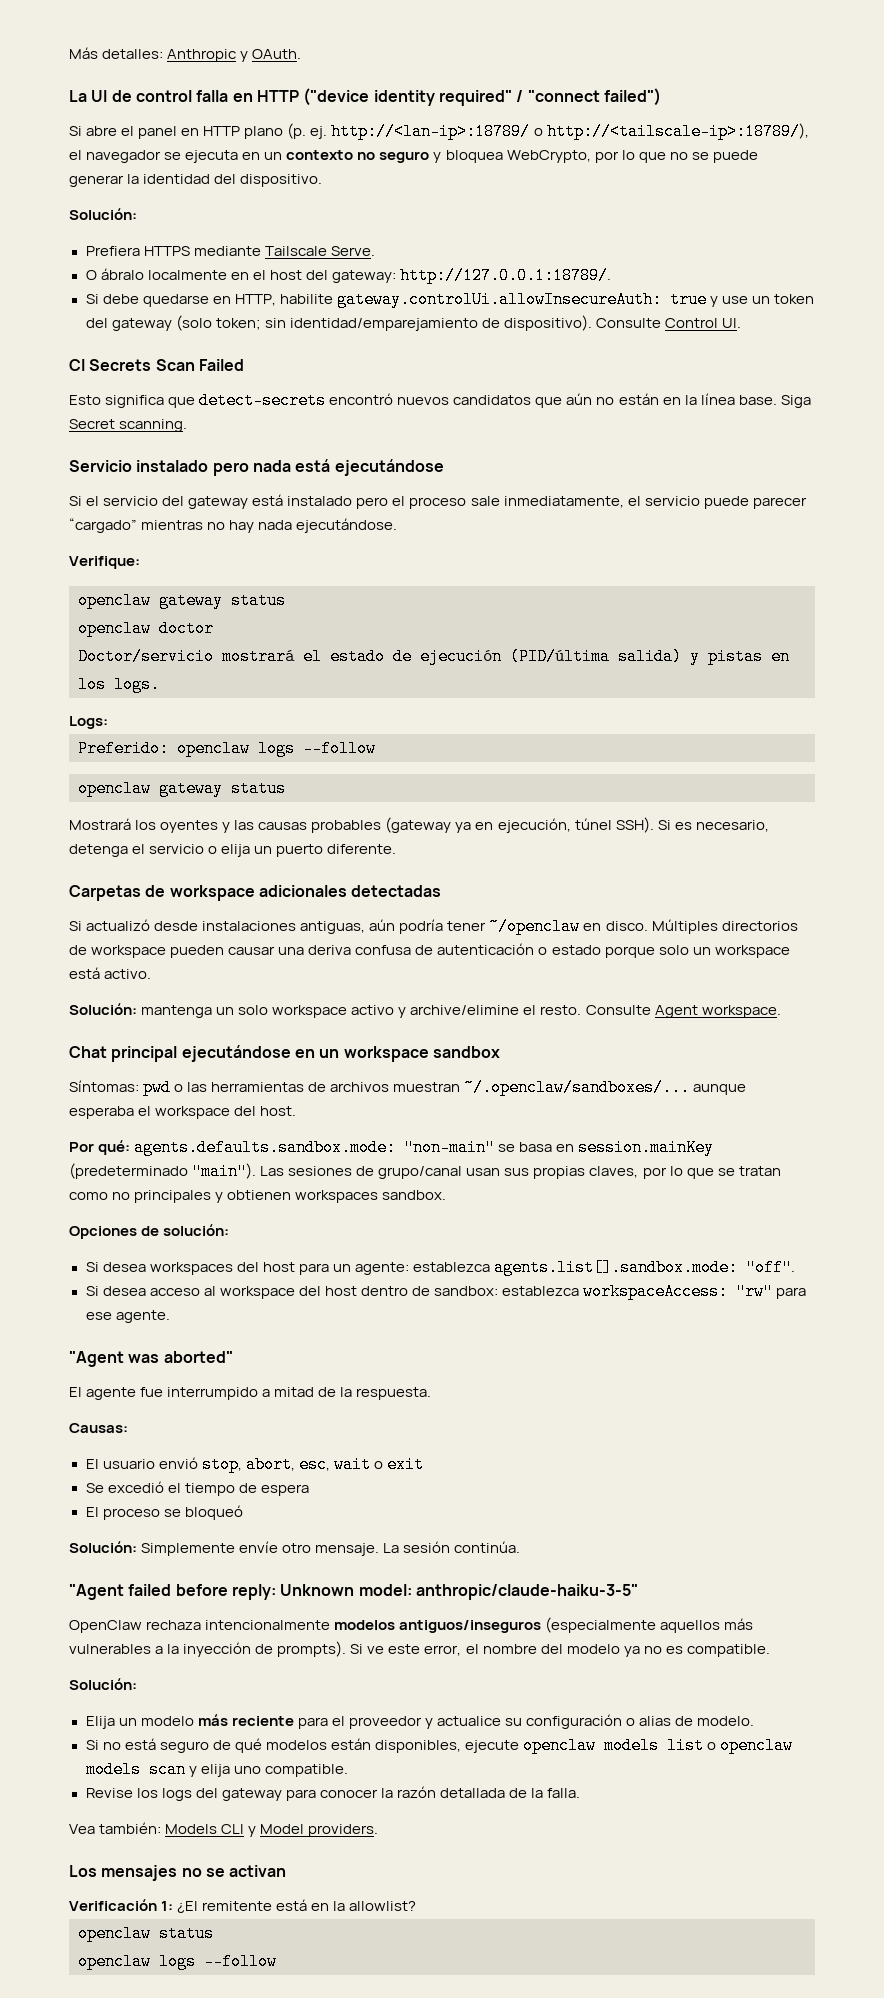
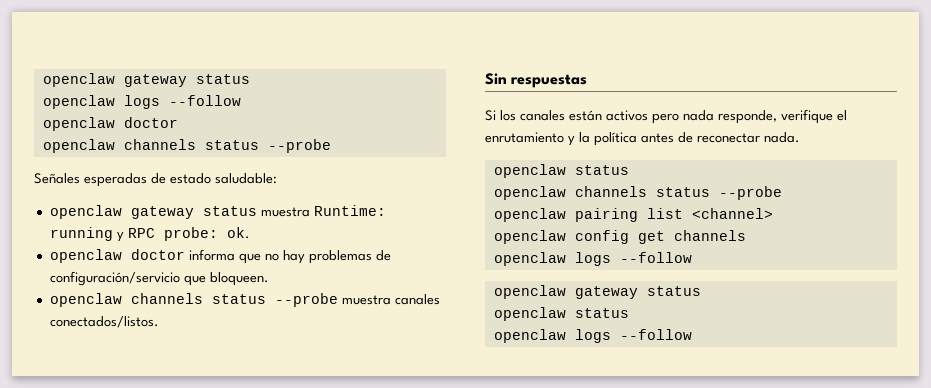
[69,47,302,62] [69,88,661,106] [69,123,809,140] [69,150,758,163] [69,174,323,187] [69,208,137,220] [85,246,375,256] [85,267,611,284] [85,291,814,308] [85,315,741,331] [69,359,244,371] [69,392,811,409] [69,419,188,432] [69,459,444,476] [69,494,807,509] [69,518,398,533] [69,556,140,569] [78,592,286,609] Más detalles: Anthropic y OAuth. // La UI de control falla en HTTP ("device identity required" / "connect failed") // Si abre el panel en HTTP plano (p. ej. http://<lan-ip>:18789/ o http://<tailscale-ip>:18789/), el navegador se ejecuta en un contexto no seguro y bloquea WebCrypto, por lo que no se puede generar la identidad del dispositivo. // Solución: // Prefiera HTTPS mediante Tailscale Serve. // O ábralo localmente en el host del gateway: http://127.0.0.1:18789/. // Si debe quedarse en HTTP, habilite gateway.controlUi.allowInsecureAuth: true y use un token del gateway (solo token; sin identidad/emparejamiento de dispositivo). Consulte Control UI. // CI Secrets Scan Failed // Esto significa que detect-secrets encontró nuevos candidatos que aún no están en la línea base. Siga Secret scanning. // Servicio instalado pero nada está ejecutándose // Si el servicio del gateway está instalado pero el proceso sale inmediatamente, el servicio puede parecer “cargado” mientras no hay nada ejecutándose. // Verifique: // openclaw gateway status -> [42,73,250,87] [42,95,241,109] openclaw gateway status // openclaw logs --follow
[78,648,790,665] [78,676,160,693] [69,716,108,729] [78,740,169,757] Doctor/servicio mostrará el estado de ejecución (PID/última salida) y pistas en los logs. // Logs: // Preferido: -> [42,139,331,153] [34,173,277,187] [49,205,386,219] [49,227,250,242] [49,249,391,264] [49,271,269,286] [49,293,440,307] [49,316,159,328] [485,73,588,88] [485,109,847,124] [485,132,800,146] [493,164,629,178] [493,186,782,200] [493,208,773,222] [493,230,746,244] openclaw channels status --probe // Señales esperadas de estado saludable: // openclaw gateway status muestra Runtime: running y RPC probe: ok. // openclaw doctor informa que no hay problemas de configuración/servicio que bloqueen. // openclaw channels status --probe muestra canales conectados/listos. // Sin respuestas // Si los canales están activos pero nada responde, verifique el enrutamiento y la política antes de reconectar nada. // openclaw status // openclaw channels status --probe // openclaw pairing list <channel> // openclaw config get channels //
[69,817,769,833] [69,844,397,857] [69,885,442,901] [69,918,798,935] [69,943,790,958] [69,967,152,979] [69,1003,781,1018] [69,1045,500,1062] [69,1079,747,1096] [69,1106,297,1119] [69,1139,715,1156] [69,1163,781,1180] [69,1190,447,1203] [69,1224,230,1239] [85,1259,795,1276] [85,1283,807,1300] [85,1310,170,1323] [69,1351,233,1367] [69,1387,432,1400] [69,1423,128,1433] [85,1456,424,1473] [85,1481,309,1496] [85,1505,243,1520] [69,1541,521,1556] [69,1584,638,1600] [69,1617,754,1633] [69,1641,770,1657] [69,1678,137,1690] [85,1714,755,1729] [85,1737,794,1754] [85,1761,348,1778] [85,1786,581,1801] [69,1822,379,1837] [69,1865,287,1881] [69,1899,417,1913] // Mostrará los oyentes y las causas probables (gateway ya en ejecución, túnel SSH). Si es necesario, detenga el servicio o elija un puerto diferente. // Carpetas de workspace adicionales detectadas // Si actualizó desde instalaciones antiguas, aún podría tener ~/openclaw en disco. Múltiples directorios de workspace pueden causar una deriva confusa de autenticación o estado porque solo un workspace está activo. // Solución: mantenga un solo workspace activo y archive/elimine el resto. Consulte Agent workspace. // Chat principal ejecutándose en un workspace sandbox // Síntomas: pwd o las herramientas de archivos muestran ~/.openclaw/sandboxes/... aunque esperaba el workspace del host. // Por qué: agents.defaults.sandbox.mode: "non-main" se basa en session.mainKey (predeterminado "main"). Las sesiones de grupo/canal usan sus propias claves, por lo que se tratan como no principales y obtienen workspaces sandbox. // Opciones de solución: // Si desea workspaces del host para un agente: establezca agents.list[].sandbox.mode: "off". // Si desea acceso al workspace del host dentro de sandbox: establezca workspaceAccess: "rw" para ese agente. // "Agent was aborted" // El agente fue interrumpido a mitad de la respuesta. // Causas: // El usuario envió stop, abort, esc, wait o exit // Se excedió el tiempo de espera // El proceso se bloqueó // Solución: Simplemente envíe otro mensaje. La sesión continúa. // "Agent failed before reply: Unknown model: anthropic/claude-haiku-3-5" // OpenClaw rechaza intencionalmente modelos antiguos/inseguros (especialmente aquellos más vulnerables a la inyección de prompts). Si ve este error, el nombre del modelo ya no es compatible. // Solución: // Elija un modelo más reciente para el proveedor y actualice su configuración o alias de modelo. // Si no está seguro de qué modelos están disponibles, ejecute openclaw models list o openclaw models scan y elija uno compatible. // Revise los logs del gateway para conocer la razón detallada de la falla. // Vea también: Models CLI y Model providers. // Los mensajes no se activan // Verificación 1: ¿El remitente está en la allowlist? -> (701, 291) none

